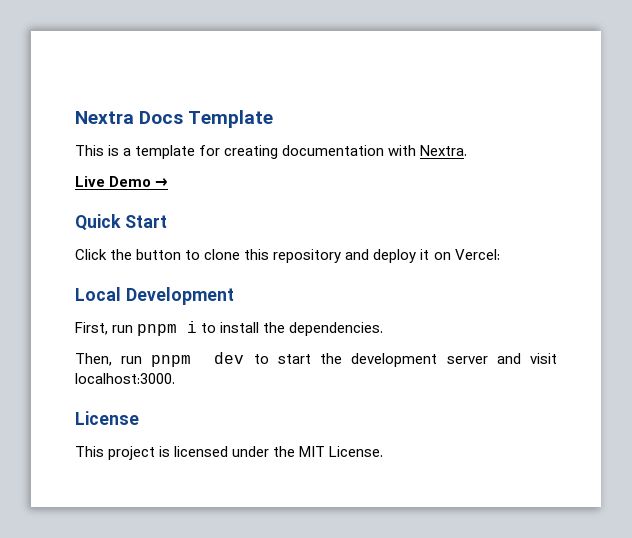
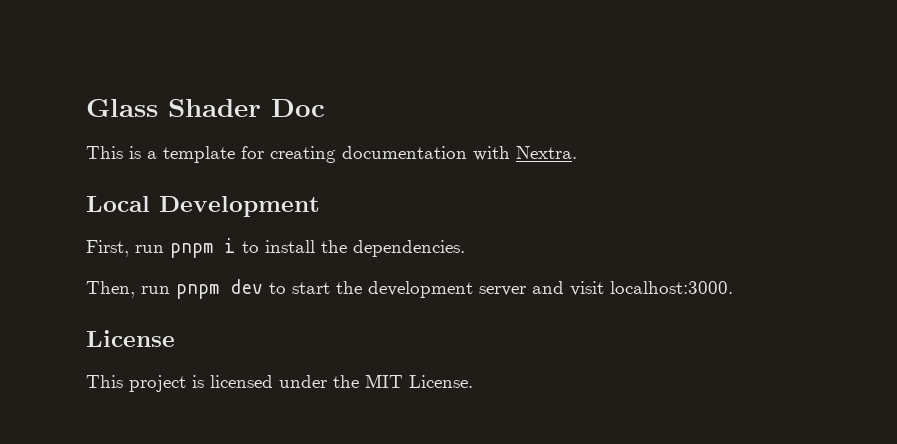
[75,110,274,128] Nextra Docs Template -> [86,99,325,117] Glass Shader Doc
[75,176,169,187] [75,214,167,231] [75,249,500,263] // Live Demo → // Quick Start // Click the button to clone this repository and deploy it on Vercel: -> (577, 152) none

